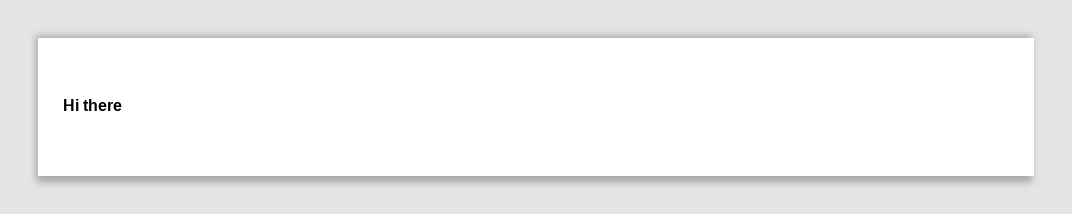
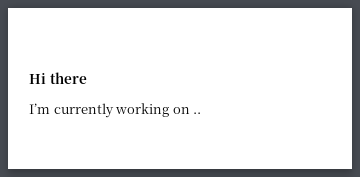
(123, 105) none -> [29,103,202,118] // I’m currently working on ..

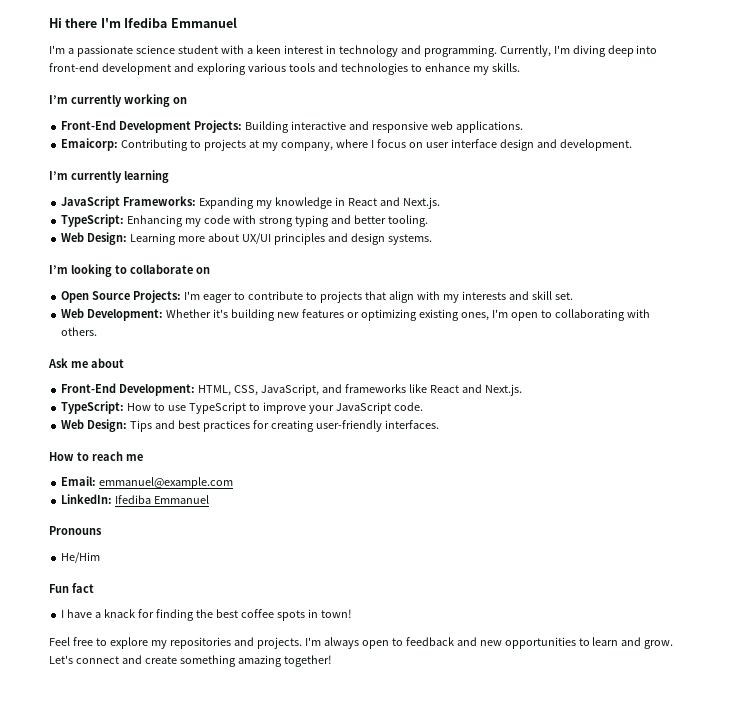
[29,103,202,118] // I’m currently working on .. -> [100,17,237,28] [49,45,658,57] [49,63,520,75] [49,94,187,107] [61,120,523,133] [61,138,632,151] [49,170,169,183] [61,196,440,209] [61,214,428,227] [61,232,432,245] [49,264,210,277] [61,290,573,303] [61,308,650,321] [61,327,98,336] [48,358,124,368] [61,383,522,396] [61,401,423,414] [61,419,439,432] [49,451,143,461] [61,476,234,489] [61,494,210,504] [49,526,102,535] [61,552,101,563] [49,583,94,593] [61,609,352,621] [49,637,674,649] [49,655,332,667] I'm Ifediba Emmanuel // I'm a passionate science student with a keen interest in technology and programming. Currently, I'm diving deep into front-end development and exploring various tools and technologies to enhance my skills. // I’m currently working on // Front-End Development Projects: Building interactive and responsive web applications. // Emaicorp: Contributing to projects at my company, where I focus on user interface design and development. // I’m currently learning // JavaScript Frameworks: Expanding my knowledge in React and Next.js. // TypeScript: Enhancing my code with strong typing and better tooling. // Web Design: Learning more about UX/UI principles and design systems. // I’m looking to collaborate on // Open Source Projects: I'm eager to contribute to projects that align with my interests and skill set. // Web Development: Whether it's building new features or optimizing existing ones, I'm open to collaborating with others. // Ask me about // Front-End Development: HTML, CSS, JavaScript, and frameworks like React and Next.js. // TypeScript: How to use TypeScript to improve your JavaScript code. // Web Design: Tips and best practices for creating user-friendly interfaces. // How to reach me // Email: emmanuel@example.com // LinkedIn: Ifediba Emmanuel // Pronouns // He/Him // Fun fact // I have a knack for finding the best coffee spots in town! // Feel free to explore my repositories and projects. I'm always open to feedback and new opportunities to learn and grow. Let's connect and create something amazing together!

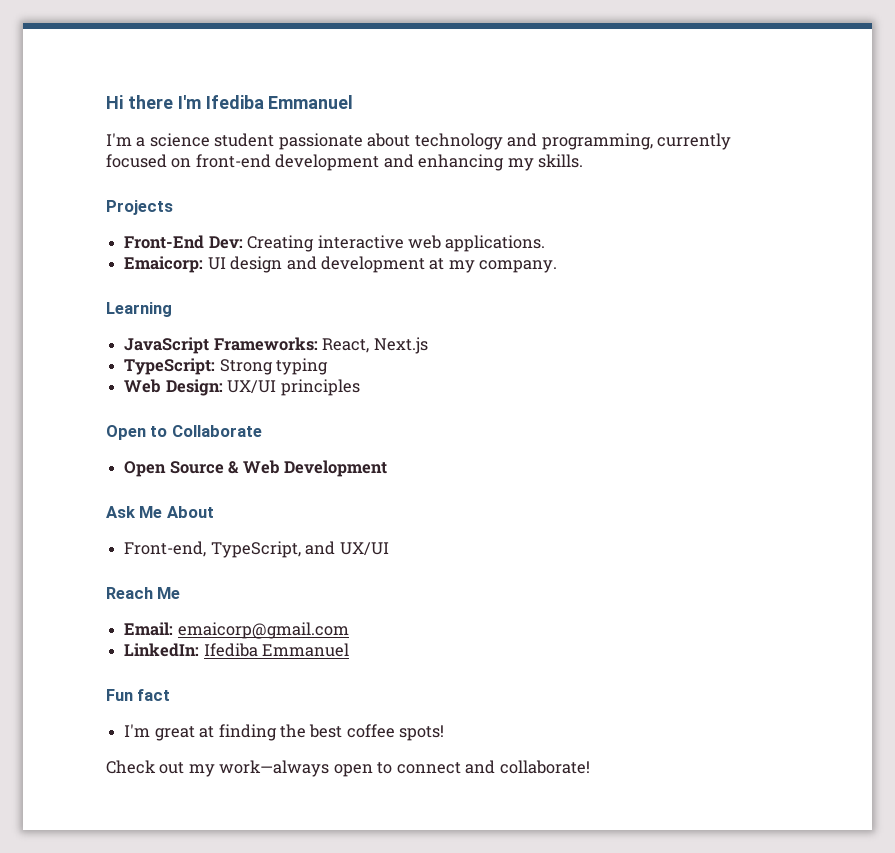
[76,45,133,57] passionate -> (146, 142) none
[220,45,658,57] [49,63,520,75] [49,94,187,107] [61,120,523,133] [61,138,632,151] [49,170,169,183] [61,196,440,209] [61,214,428,227] [61,232,239,245] with a keen interest in technology and programming. Currently, I'm diving deep into front-end development and exploring various tools and technologies to enhance my skills. // I’m currently working on // Front-End Development Projects: Building interactive and responsive web applications. // Emaicorp: Contributing to projects at my company, where I focus on user interface design and development. // I’m currently learning // JavaScript Frameworks: Expanding my knowledge in React and Next.js. // TypeScript: Enhancing my code with strong typing and better tooling. // Web Design: Learning more about -> [278,133,732,150] [106,154,584,171] [106,200,173,215] [124,235,546,252] [124,256,558,273] [106,302,172,317] [124,337,428,354] [124,358,329,375] [124,379,223,396] passionate about technology and programming, currently focused on front-end development and enhancing my skills. // Projects // Front-End Dev: Creating interactive web applications. // Emaicorp: UI design and development at my company. // Learning // JavaScript Frameworks: React, Next.js // TypeScript: Strong typing // Web Design:
[327,233,432,245] [49,264,210,277] [61,290,573,303] [61,308,650,321] [61,327,98,336] [48,358,124,368] [61,383,522,396] [61,401,423,414] [61,419,439,432] [49,451,143,461] and design systems. // I’m looking to collaborate on // Open Source Projects: I'm eager to contribute to projects that align with my interests and skill set. // Web Development: Whether it's building new features or optimizing existing ones, I'm open to collaborating with others. // Ask me about // Front-End Development: HTML, CSS, JavaScript, and frameworks like React and Next.js. // TypeScript: How to use TypeScript to improve your JavaScript code. // Web Design: Tips and best practices for creating user-friendly interfaces. // How to reach me -> [106,425,262,440] [124,460,387,477] [106,506,214,518] [124,541,389,558] [106,587,181,599] // Open to Collaborate // Open Source & Web Development // Ask Me About // Front-end, TypeScript, and UX/UI // Reach Me
[99,477,234,489] emmanuel@example.com -> [177,622,349,639] emaicorp@gmail.com
[49,526,102,535] [61,552,101,563] // Pronouns // He/Him -> (350, 650) none
[61,609,352,621] [49,637,674,649] [49,655,332,667] I have a knack for finding the best coffee spots in town! // Feel free to explore my repositories and projects. I'm always open to feedback and new opportunities to learn and grow. Let's connect and create something amazing together! -> [124,724,445,741] [106,760,590,777] I'm great at finding the best coffee spots! // Check out my work—always open to connect and collaborate!

